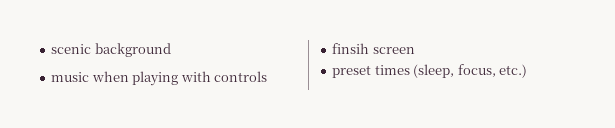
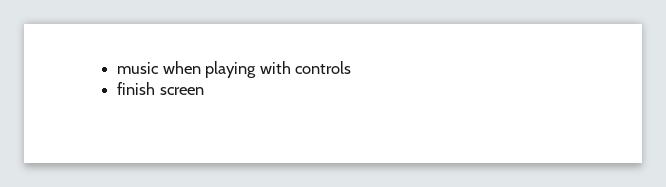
[51,43,171,57] scenic background // -> (117, 68) none
[332,43,370,54] finsih -> [117,82,156,95] finish
[332,64,528,78] // preset times (sleep, focus, etc.) -> (204, 91) none

